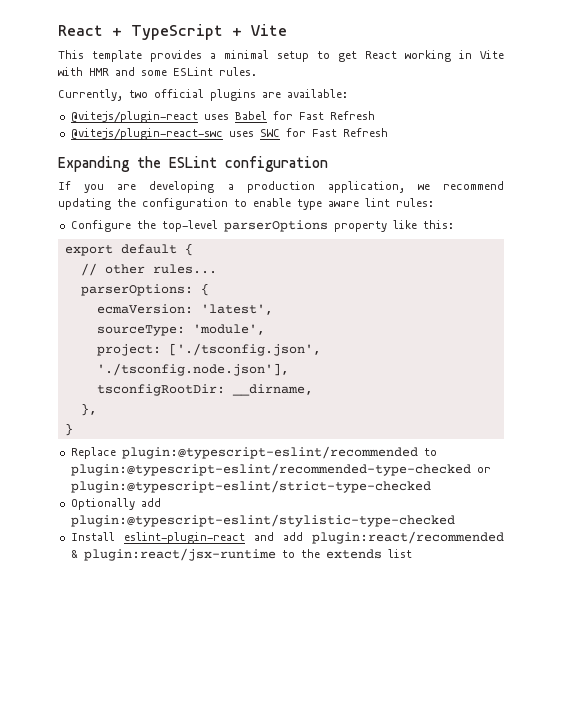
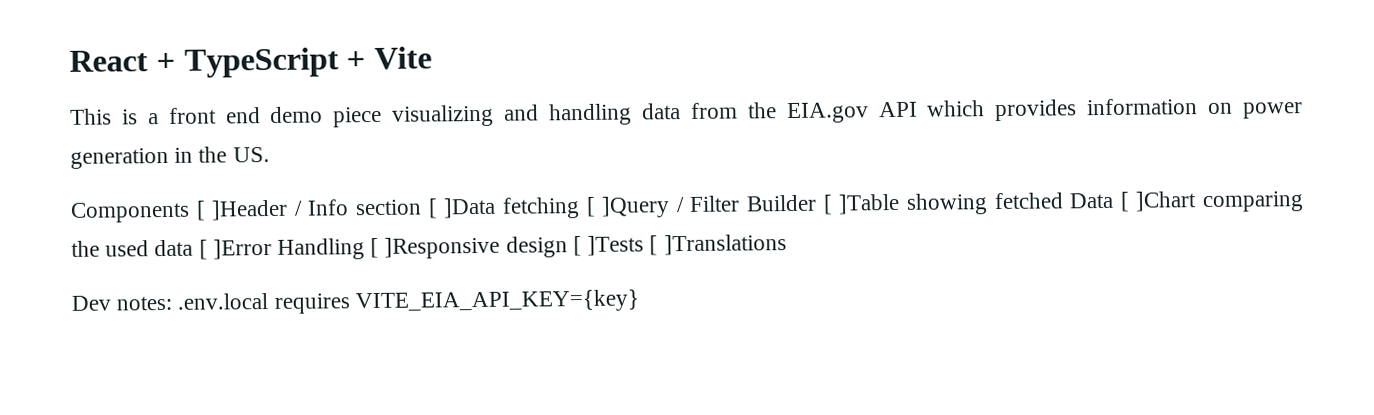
[92,50,504,62] [58,67,257,76] [58,89,348,101] [70,111,375,123] [70,128,388,140] [58,156,328,172] [58,181,504,193] [58,198,434,210] [70,220,454,232] [64,243,193,256] [80,263,217,276] [80,283,209,296] [96,304,273,315] [96,324,265,336] [96,343,321,356] [96,363,289,376] [96,384,313,396] [80,403,97,416] [64,423,73,436] [70,446,437,459] [70,463,491,476] [70,480,431,493] [70,498,161,510] [70,514,455,527] [70,531,504,544] [70,548,412,561] template provides a minimal setup to get React working in Vite with HMR and some ESLint rules. // Currently, two official plugins are available: // @vitejs/plugin-react uses Babel for Fast Refresh // @vitejs/plugin-react-swc uses SWC for Fast Refresh // Expanding the ESLint configuration // If you are developing a production application, we recommend updating the configuration to enable type aware lint rules: // Configure the top-level parserOptions property like this: // export default { // // other rules... // parserOptions: { // ecmaVersion: 'latest', // sourceType: 'module', // project: ['./tsconfig.json', './tsconfig.node.json'], // tsconfigRootDir: __dirname, // }, // } // Replace plugin:@typescript-eslint/recommended to plugin:@typescript-eslint/recommended-type-checked or plugin:@typescript-eslint/strict-type-checked // Optionally add plugin:@typescript-eslint/stylistic-type-checked // Install eslint-plugin-react and add plugin:react/recommended & plugin:react/jsx-runtime to the extends list -> [121,98,1304,128] [70,146,270,169] [70,191,1304,223] [71,234,787,260] [71,289,639,314] is a front end demo piece visualizing and handling data from the EIA.gov API which provides information on power generation in the US. // Components [ ]Header / Info section [ ]Data fetching [ ]Query / Filter Builder [ ]Table showing fetched Data [ ]Chart comparing the used data [ ]Error Handling [ ]Responsive design [ ]Tests [ ]Translations // Dev notes: .env.local requires VITE_EIA_API_KEY={key}

